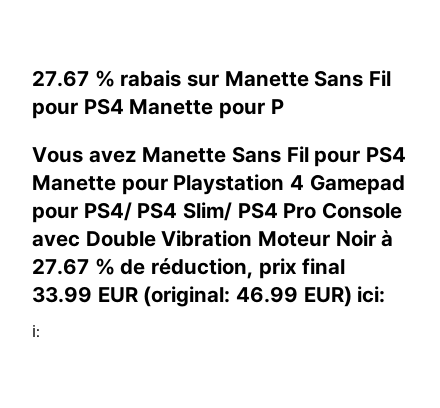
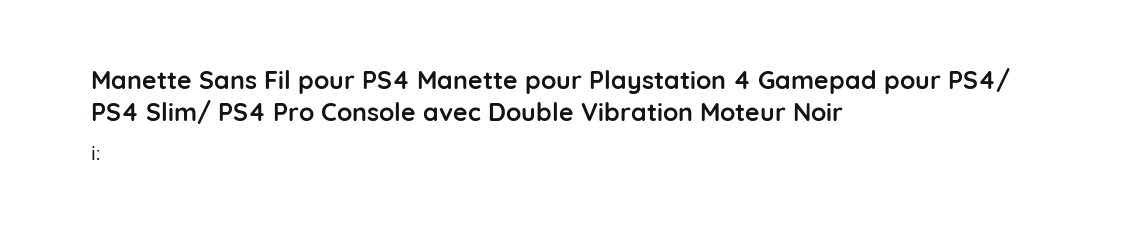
[32,70,392,87] [32,98,284,119] [32,147,137,163] 27.67 % rabais sur Manette Sans Fil pour PS4 Manette pour P // Vous avez -> (91, 80) none
[381,230,394,247] [32,258,346,279] [32,286,386,307] à 27.67 % de réduction, prix final 33.99 EUR (original: 46.99 EUR) ici: -> (843, 112) none

